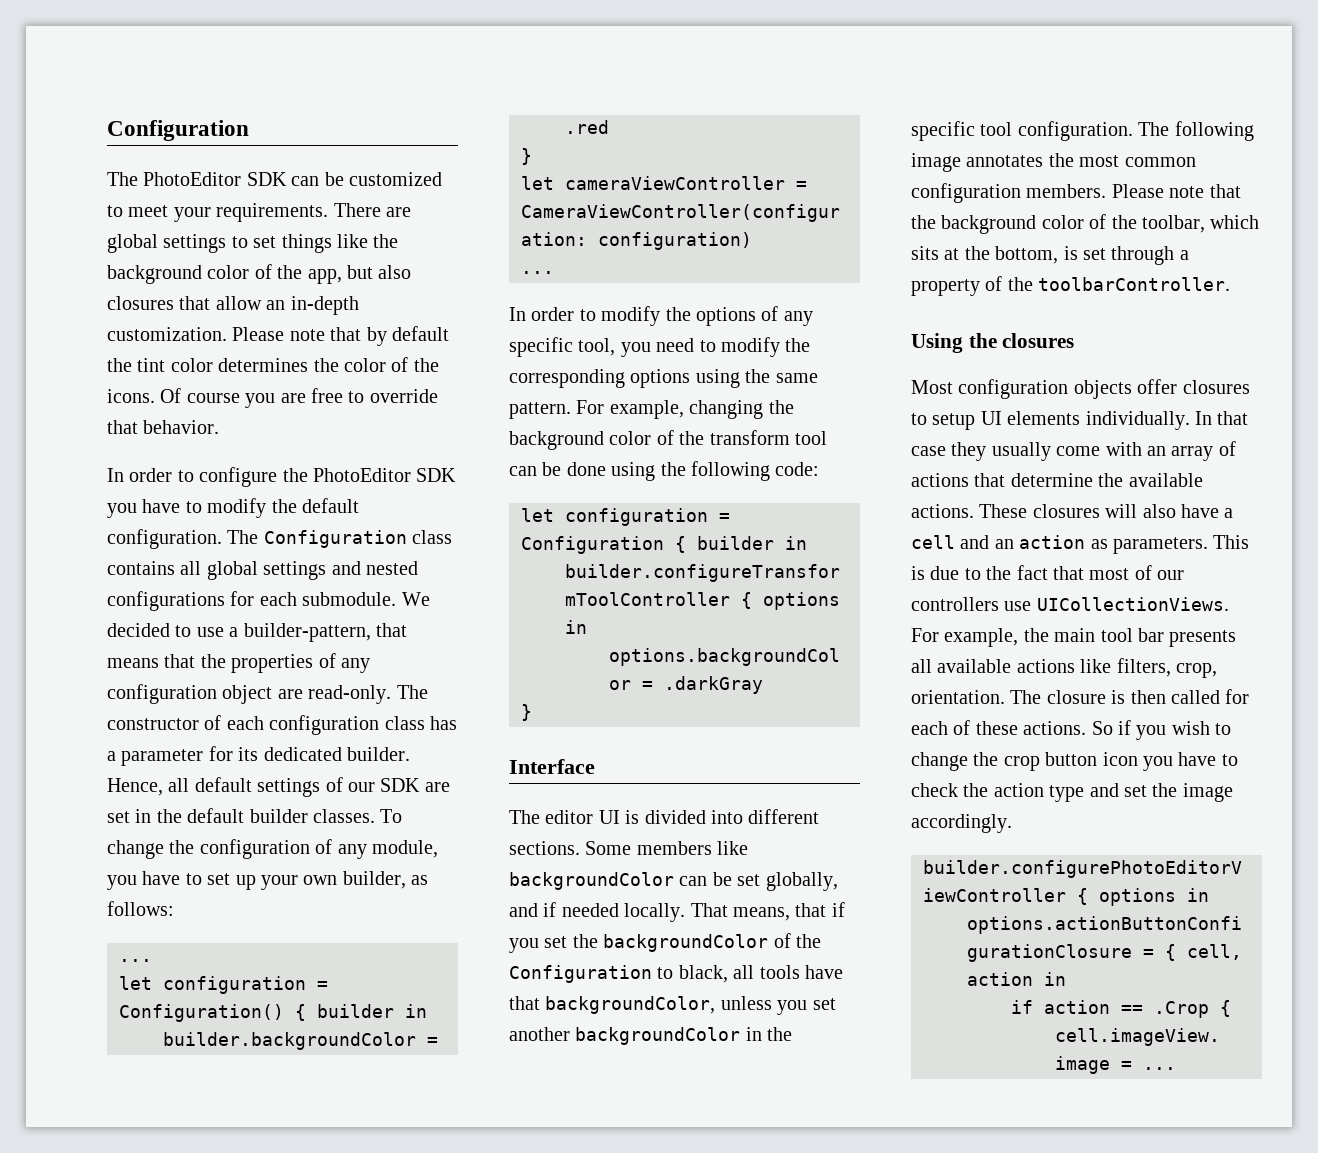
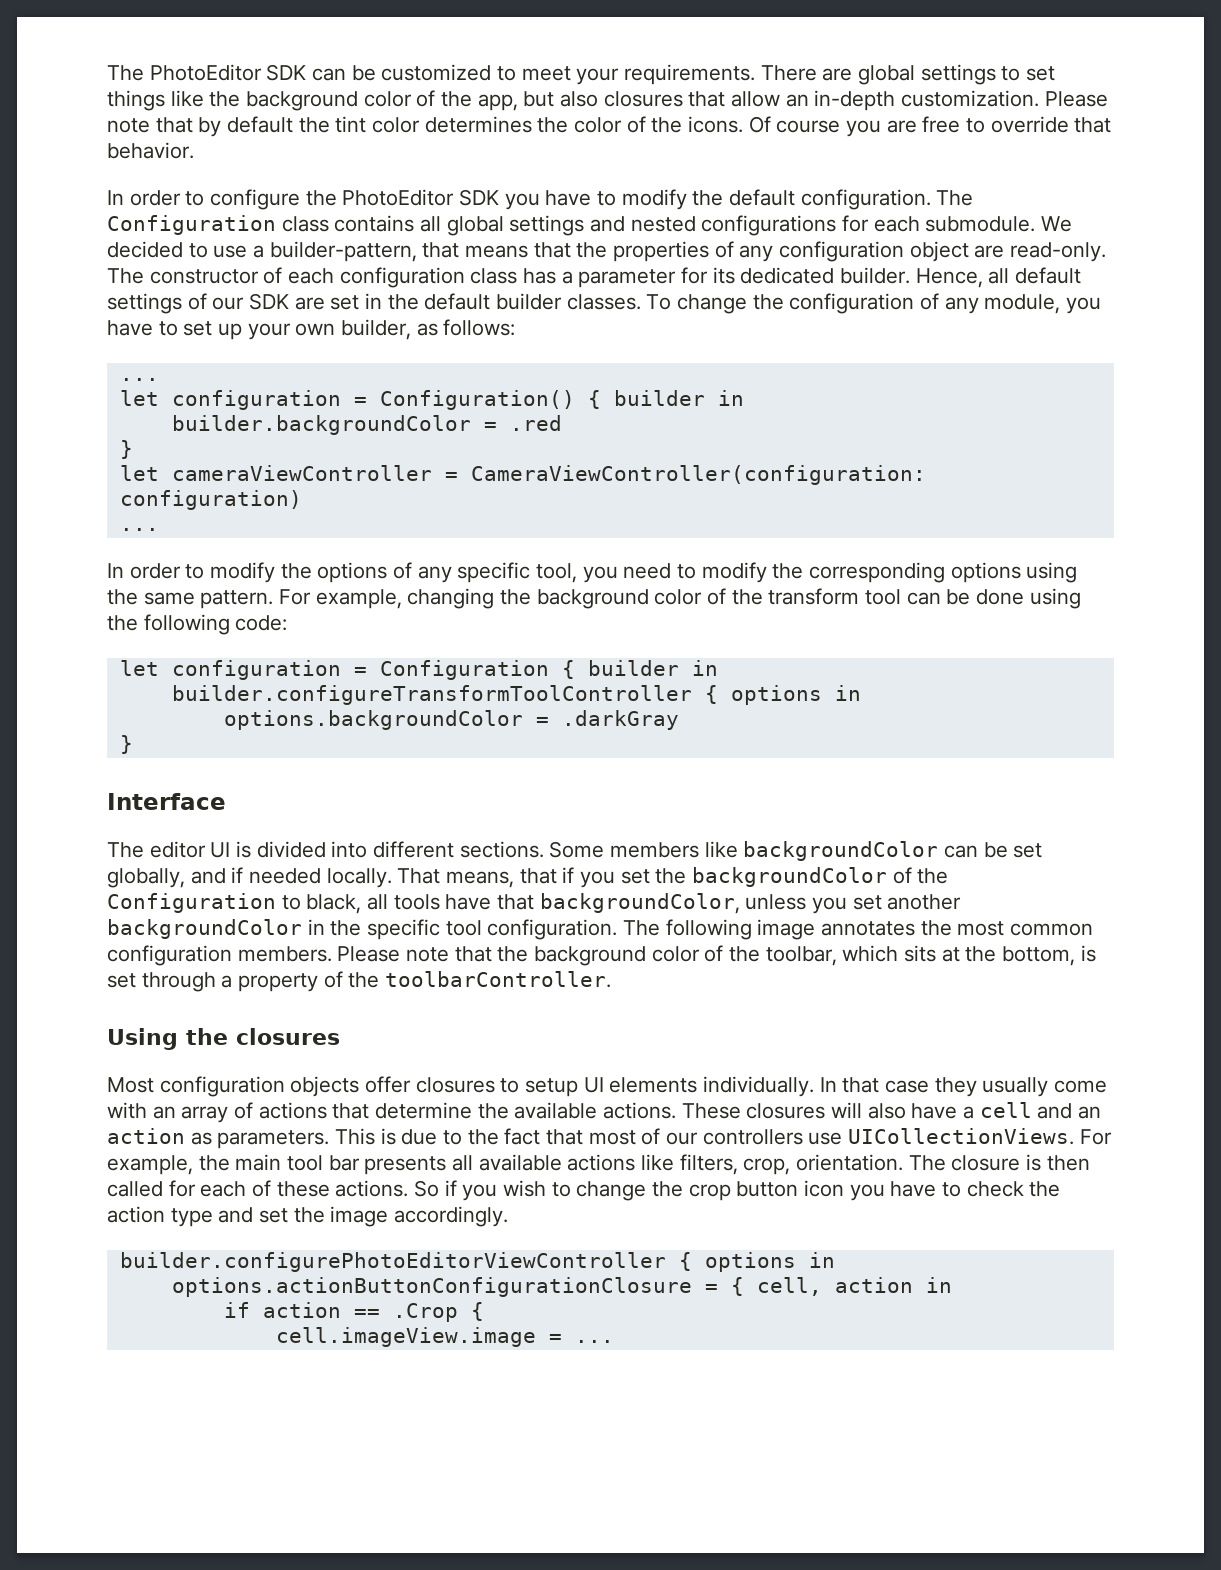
[107,120,249,141] Configuration // -> (107, 73) none

